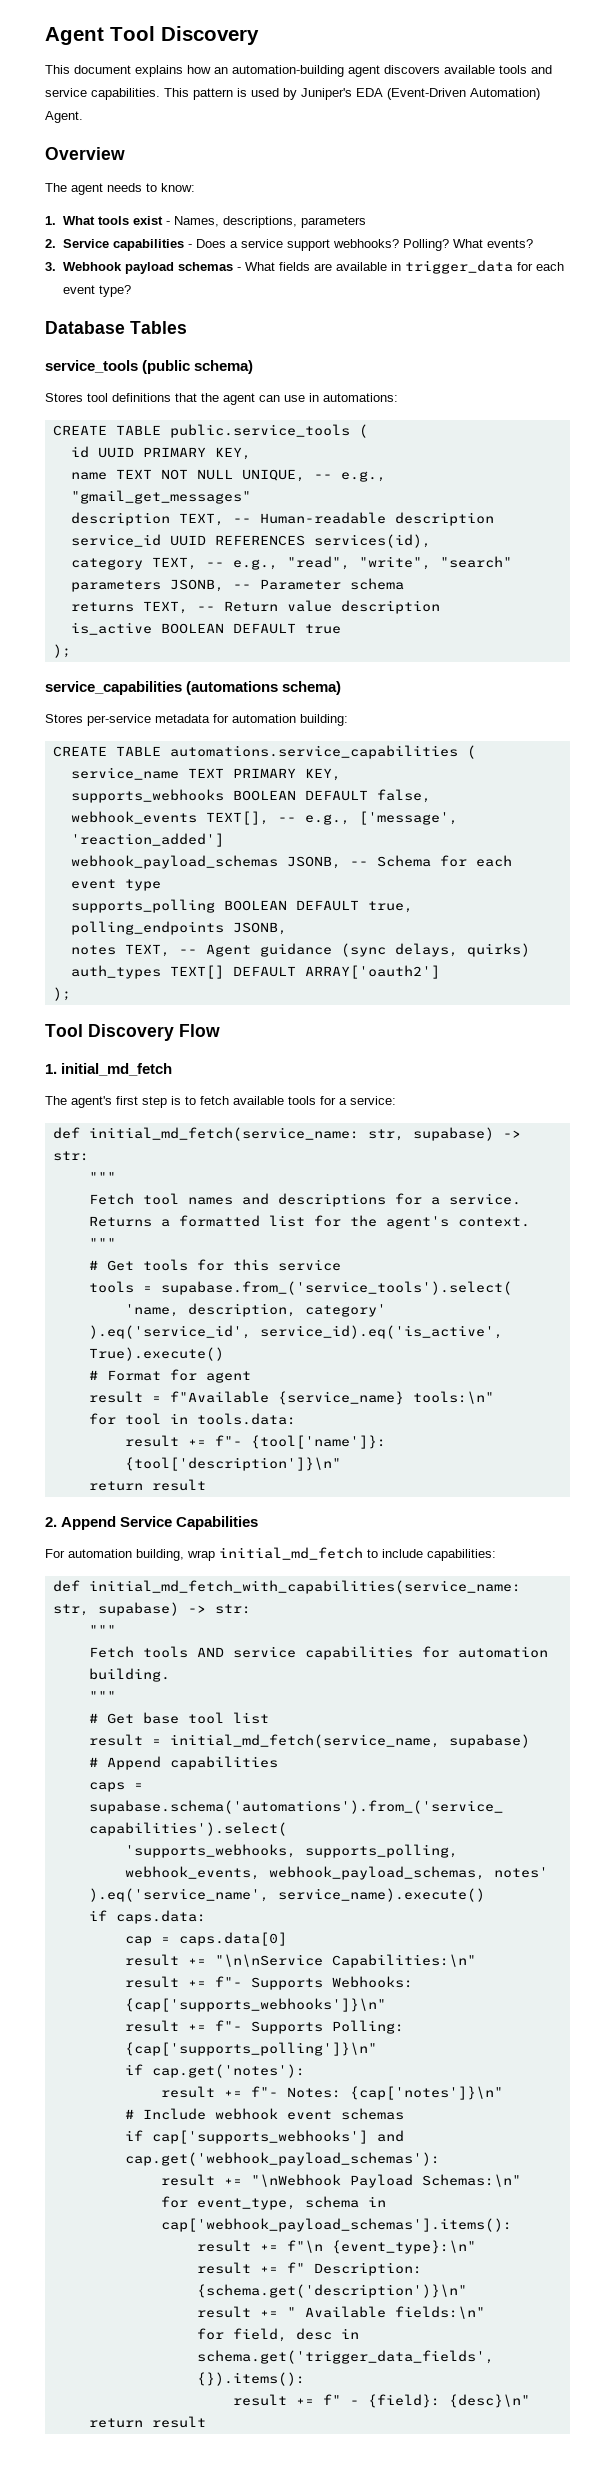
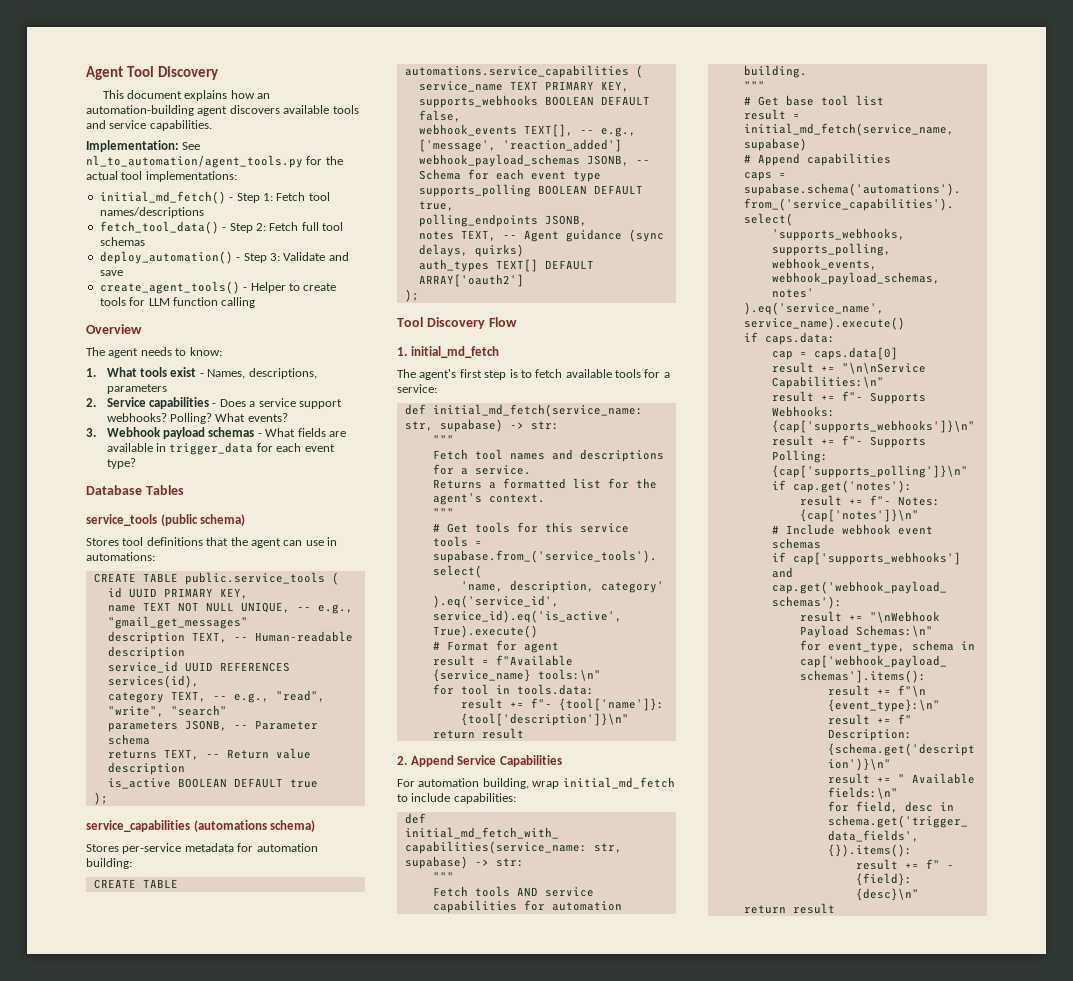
[164,88,540,100] [45,111,83,123] This pattern is used by Juniper's EDA (Event-Driven Automation) Agent. -> [86,140,201,152] [86,155,343,168] [86,171,237,182] [99,191,330,204] [99,207,204,218] [99,221,343,234] [99,237,145,246] [99,251,349,264] [99,270,123,276] [99,281,337,294] [99,297,256,308] // Implementation: See nl_to_automation/agent_tools.py for the actual tool implementations: // initial_md_fetch() - Step 1: Fetch tool names/descriptions // fetch_tool_data() - Step 2: Fetch full tool schemas // deploy_automation() - Step 3: Validate and save // create_agent_tools() - Helper to create tools for LLM function calling

